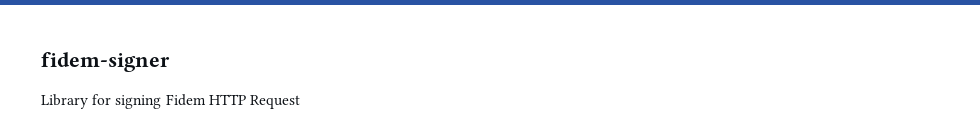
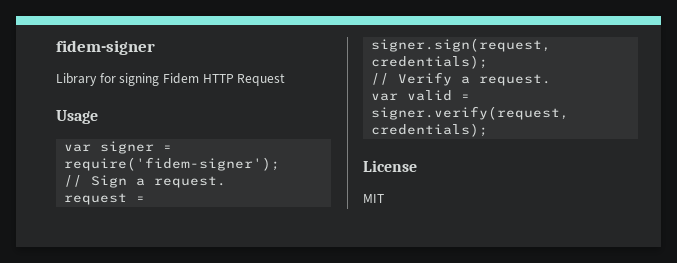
(300, 102) none -> [56,110,98,124] [64,141,173,154] [64,157,281,171] [64,175,227,188] [64,193,146,205] [371,38,552,52] [371,55,489,69] [371,72,552,86] [371,90,471,101] [371,106,570,120] [371,123,489,137] [363,160,417,172] [363,194,384,203] // Usage // var signer = require('fidem-signer'); // // Sign a request. // request = signer.sign(request, credentials); // // Verify a request. // var valid = signer.verify(request, credentials); // License // MIT

